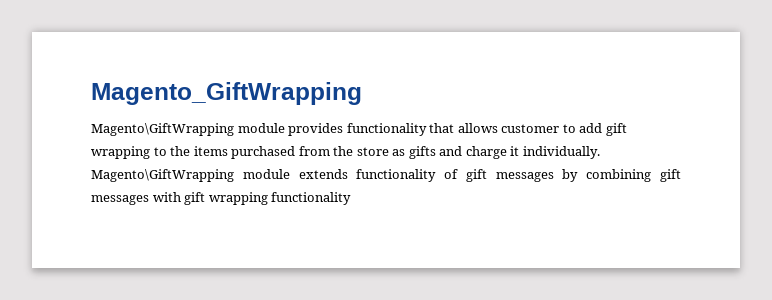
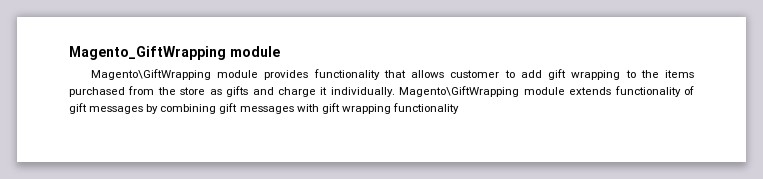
(362, 93) none -> [230,46,280,57] module

